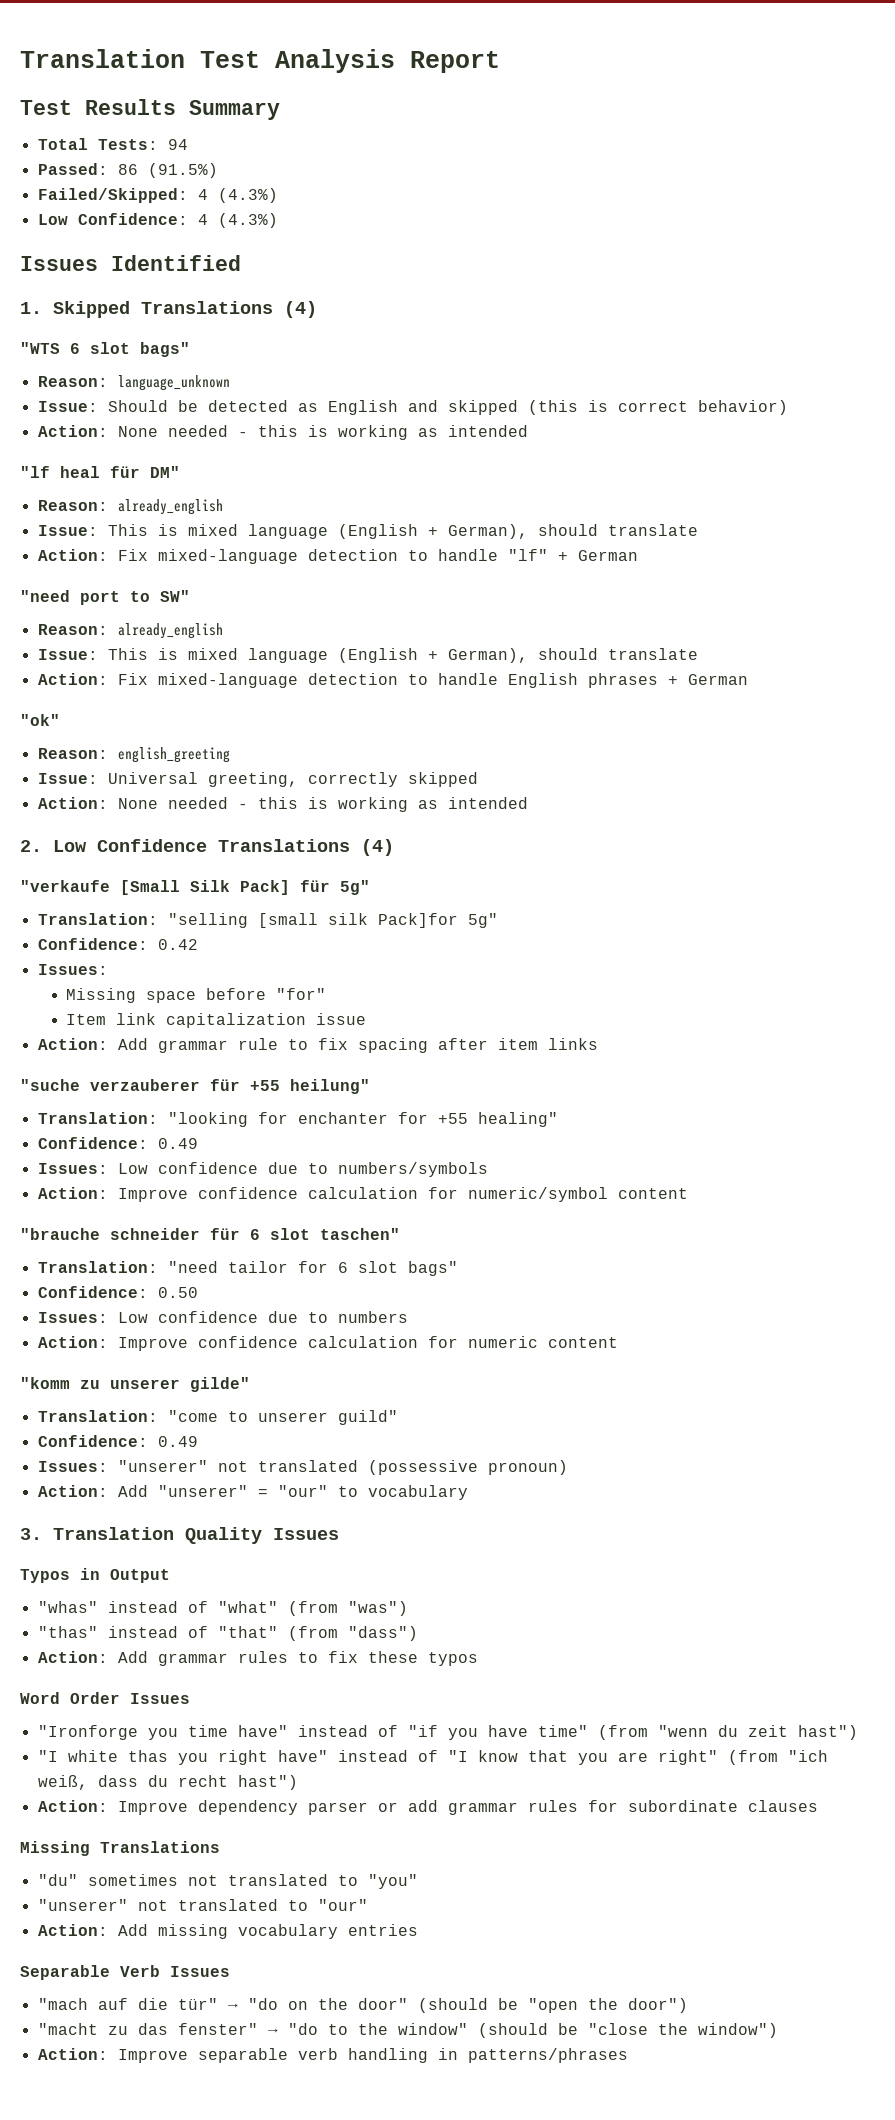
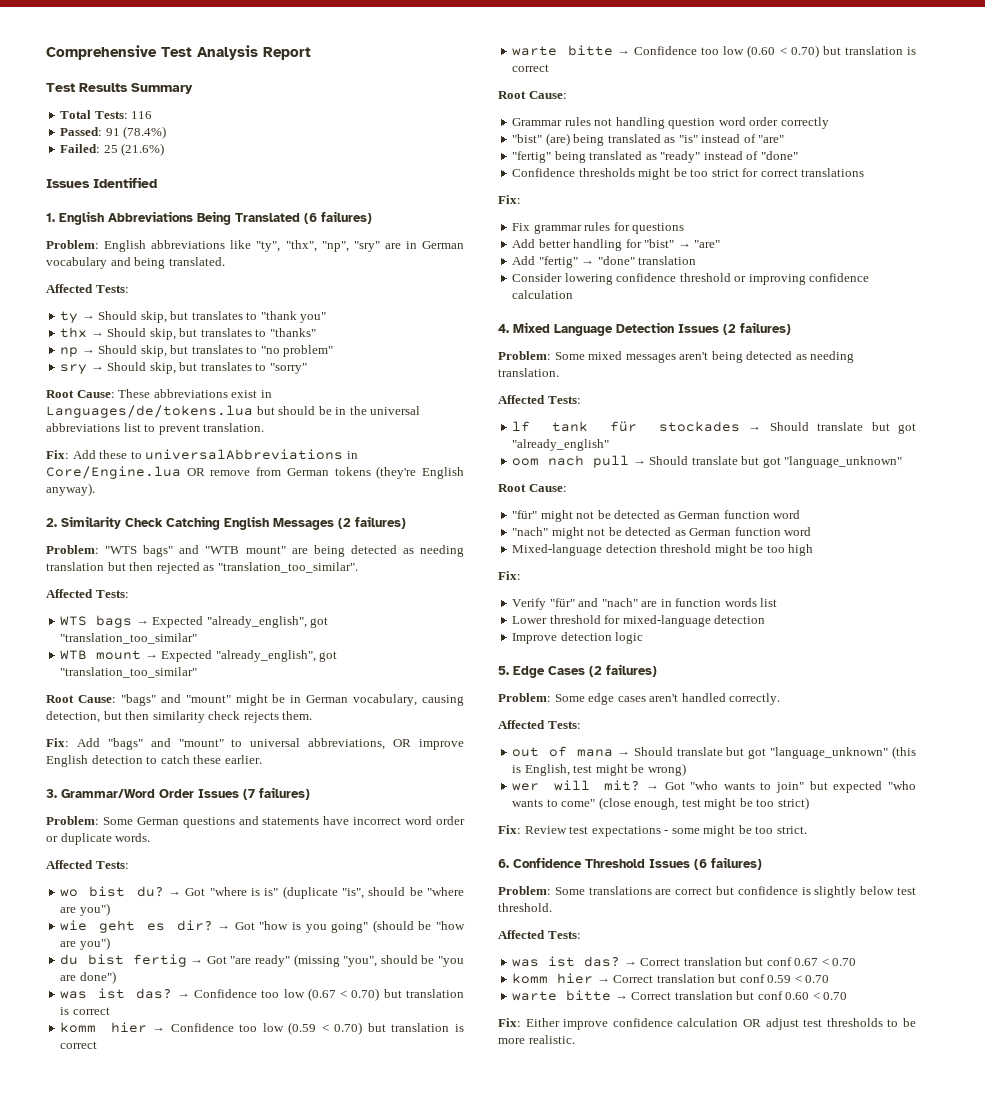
[20,49,185,68] Translation -> [46,45,157,60] Comprehensive
[167,139,188,150] 94 -> [131,111,153,119] 116
[117,163,218,178] [37,188,278,203] [37,213,278,228] [20,255,241,271] [20,301,317,318] [20,342,190,357] [37,375,230,391] [37,400,788,415] [37,425,528,440] [20,466,180,478] [37,499,223,515] [37,524,698,539] [37,549,638,564] [20,590,190,605] [37,623,223,639] [37,648,698,663] [37,673,748,688] [20,714,60,726] [37,747,230,763] [37,772,478,787] [37,797,528,812] [20,839,394,856] [20,880,370,895] [37,913,498,928] [37,938,198,950] [37,964,108,975] [66,988,327,1003] [66,1013,367,1028] [37,1038,598,1053] [20,1079,370,1094] [37,1112,558,1127] [37,1137,198,1149] [37,1162,488,1177] [37,1187,688,1202] [20,1228,400,1240] [37,1261,458,1276] [37,1286,198,1298] [37,1311,408,1323] [37,1336,618,1351] [20,1377,250,1392] [37,1410,398,1425] [37,1435,198,1447] [37,1460,568,1475] [37,1485,468,1500] [20,1527,339,1544] [20,1568,170,1583] [37,1601,408,1616] [37,1626,418,1641] [37,1651,478,1666] [20,1692,190,1704] [37,1725,858,1740] [37,1750,828,1765] [37,1775,298,1790] [37,1800,818,1815] [20,1841,220,1856] [37,1874,418,1889] [37,1899,368,1911] [37,1924,418,1939] [20,1965,230,1980] [37,1998,688,2013] [37,2023,778,2038] [37,2048,628,2063] 86 (91.5%) // Failed/Skipped: 4 (4.3%) // Low Confidence: 4 (4.3%) // Issues Identified // 1. Skipped Translations (4) // "WTS 6 slot bags" // Reason: language_unknown // Issue: Should be detected as English and skipped (this is correct behavior) // Action: None needed - this is working as intended // "lf heal für DM" // Reason: already_english // Issue: This is mixed language (English + German), should translate // Action: Fix mixed-language detection to handle "lf" + German // "need port to SW" // Reason: already_english // Issue: This is mixed language (English + German), should translate // Action: Fix mixed-language detection to handle English phrases + German // "ok" // Reason: english_greeting // Issue: Universal greeting, correctly skipped // Action: None needed - this is working as intended // 2. Low Confidence Translations (4) // "verkaufe [Small Silk Pack] für 5g" // Translation: "selling [small silk Pack]for 5g" // Confidence: 0.42 // Issues: // Missing space before "for" // Item link capitalization issue // Action: Add grammar rule to fix spacing after item links // "suche verzauberer für +55 heilung" // Translation: "looking for enchanter for +55 healing" // Confidence: 0.49 // Issues: Low confidence due to numbers/symbols // Action: Improve confidence calculation for numeric/symbol content // "brauche schneider für 6 slot taschen" // Translation: "need tailor for 6 slot bags" // Confidence: 0.50 // Issues: Low confidence due to numbers // Action: Improve confidence calculation for numeric content // "komm zu unserer gilde" // Translation: "come to unserer guild" // Confidence: 0.49 // Issues: "unserer" not translated (possessive pronoun) // Action: Add "unserer" = "our" to vocabulary // 3. Translation Quality Issues // Typos in Output // "whas" instead of "what" (from "was") // "thas" instead of "that" (from "dass") // Action: Add grammar rules to fix these typos // Word Order Issues // "Ironforge you time have" instead of "if you have time" (from "wenn du zeit hast") // "I white thas you right have" instead of "I know that you are right" (from "ich weiß, dass du recht hast") // Action: Improve dependency parser or add grammar rules for subordinate clauses // Missing Translations // "du" sometimes not translated to "you" // "unserer" not translated to "our" // Action: Add missing vocabulary entries // Separable Verb Issues // "mach auf die tür" → "do on the door" (should be "open the door") // "macht zu das fenster" → "do to the window" (should be "close the window") // Action: Improve separable verb handling in patterns/phrases -> [105,126,167,139] [60,143,165,156] [46,177,157,188] [46,211,372,225] [46,240,465,252] [46,257,225,269] [46,284,129,293] [60,311,327,323] [60,327,316,340] [60,345,334,357] [60,362,307,374] [46,389,272,398] [46,405,421,418] [46,423,265,435] [46,449,358,460] [46,466,465,479] [46,483,95,496] [46,516,406,530] [46,545,465,557] [46,562,358,574] [46,589,129,598] [60,615,329,628] [60,633,198,644] [60,650,338,662] [60,667,198,678] [46,694,464,706] [46,711,313,723] [46,738,465,750] [46,755,262,767] [46,787,310,800] [46,816,466,828] [46,833,151,845] [46,860,129,869] [60,886,464,899] [60,903,110,916] [60,920,465,933] [60,937,110,950] [60,954,464,967] [60,971,116,984] [60,988,464,1001] [60,1007,110,1015] [60,1022,464,1035] [60,1041,98,1049] [512,45,916,58] [512,64,550,72] [498,91,567,99] [512,117,829,129] [512,133,785,146] [512,151,798,163] [512,168,865,180] [498,195,521,204] [512,222,685,234] [512,239,721,251] [512,256,697,268] [512,273,870,285] [512,290,574,299] [498,322,791,336] [498,351,855,363] [498,368,559,377] [498,395,581,404] [512,421,916,434] [512,439,610,451] [512,455,903,468] [498,484,567,492] [512,510,801,522] [512,527,812,539] [512,544,814,556] [498,571,521,580] [512,598,778,610] [512,615,766,627] [512,632,644,644] [498,664,657,678] [498,693,781,705] [498,720,581,729] [512,746,916,759] [512,763,686,776] [512,780,916,793] [512,797,809,810] [498,825,807,837] [498,857,762,870] [498,886,917,898] [498,903,552,912] [498,930,581,939] [512,956,857,967] [512,973,830,984] [512,990,848,1001] [498,1018,917,1030] [498,1035,575,1044] 91 (78.4%) // Failed: 25 (21.6%) // Issues Identified // 1. English Abbreviations Being Translated (6 failures) // Problem: English abbreviations like "ty", "thx", "np", "sry" are in German vocabulary and being translated. // Affected Tests: // ty → Should skip, but translates to "thank you" // thx → Should skip, but translates to "thanks" // np → Should skip, but translates to "no problem" // sry → Should skip, but translates to "sorry" // Root Cause: These abbreviations exist in Languages/de/tokens.lua but should be in the universal abbreviations list to prevent translation. // Fix: Add these to universalAbbreviations in Core/Engine.lua OR remove from German tokens (they're English anyway). // 2. Similarity Check Catching English Messages (2 failures) // Problem: "WTS bags" and "WTB mount" are being detected as needing translation but then rejected as "translation_too_similar". // Affected Tests: // WTS bags → Expected "already_english", got "translation_too_similar" // WTB mount → Expected "already_english", got "translation_too_similar" // Root Cause: "bags" and "mount" might be in German vocabulary, causing detection, but then similarity check rejects them. // Fix: Add "bags" and "mount" to universal abbreviations, OR improve English detection to catch these earlier. // 3. Grammar/Word Order Issues (7 failures) // Problem: Some German questions and statements have incorrect word order or duplicate words. // Affected Tests: // wo bist du? → Got "where is is" (duplicate "is", should be "where are you") // wie geht es dir? → Got "how is you going" (should be "how are you") // du bist fertig → Got "are ready" (missing "you", should be "you are done") // was ist das? → Confidence too low (0.67 < 0.70) but translation is correct // komm hier → Confidence too low (0.59 < 0.70) but translation is correct // warte bitte → Confidence too low (0.60 < 0.70) but translation is correct // Root Cause: // Grammar rules not handling question word order correctly // "bist" (are) being translated as "is" instead of "are" // "fertig" being translated as "ready" instead of "done" // Confidence thresholds might be too strict for correct translations // Fix: // Fix grammar rules for questions // Add better handling for "bist" → "are" // Add "fertig" → "done" translation // Consider lowering confidence threshold or improving confidence calculation // 4. Mixed Language Detection Issues (2 failures) // Problem: Some mixed messages aren't being detected as needing translation. // Affected Tests: // lf tank für stockades → Should translate but got "already_english" // oom nach pull → Should translate but got "language_unknown" // Root Cause: // "für" might not be detected as German function word // "nach" might not be detected as German function word // Mixed-language detection threshold might be too high // Fix: // Verify "für" and "nach" are in function words list // Lower threshold for mixed-language detection // Improve detection logic // 5. Edge Cases (2 failures) // Problem: Some edge cases aren't handled correctly. // Affected Tests: // out of mana → Should translate but got "language_unknown" (this is English, test might be wrong) // wer will mit? → Got "who wants to join" but expected "who wants to come" (close enough, test might be too strict) // Fix: Review test expectations - some might be too strict. // 6. Confidence Threshold Issues (6 failures) // Problem: Some translations are correct but confidence is slightly below test threshold. // Affected Tests: // was ist das? → Correct translation but conf 0.67 < 0.70 // komm hier → Correct translation but conf 0.59 < 0.70 // warte bitte → Correct translation but conf 0.60 < 0.70 // Fix: Either improve confidence calculation OR adjust test thresholds to be more realistic.

